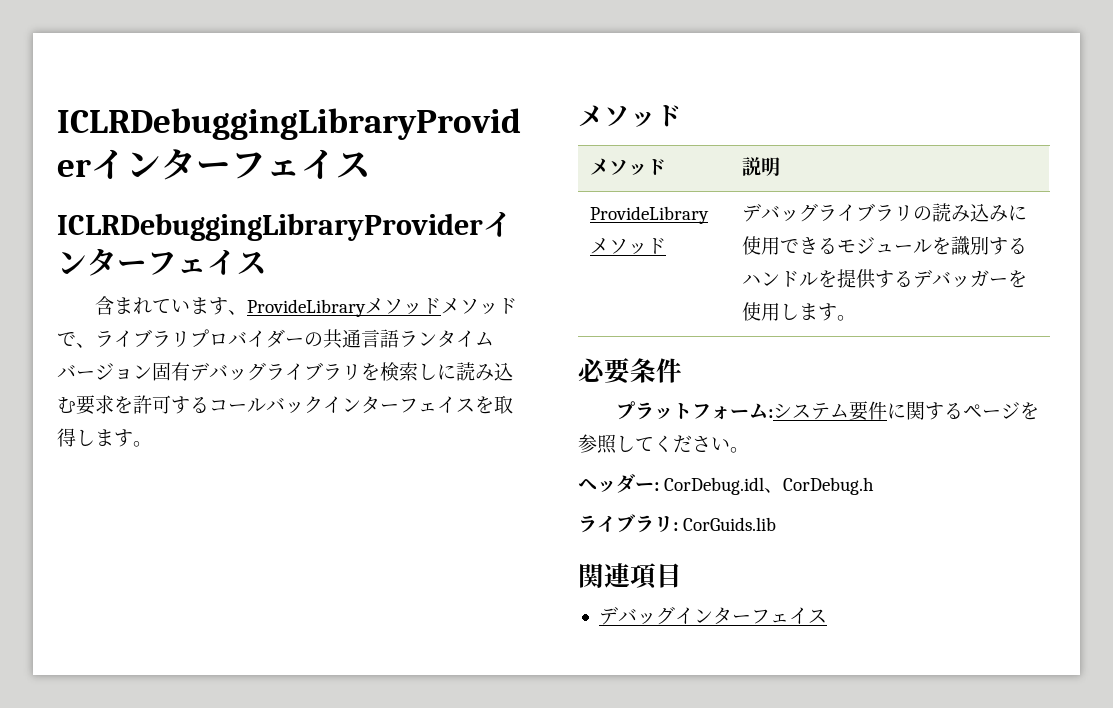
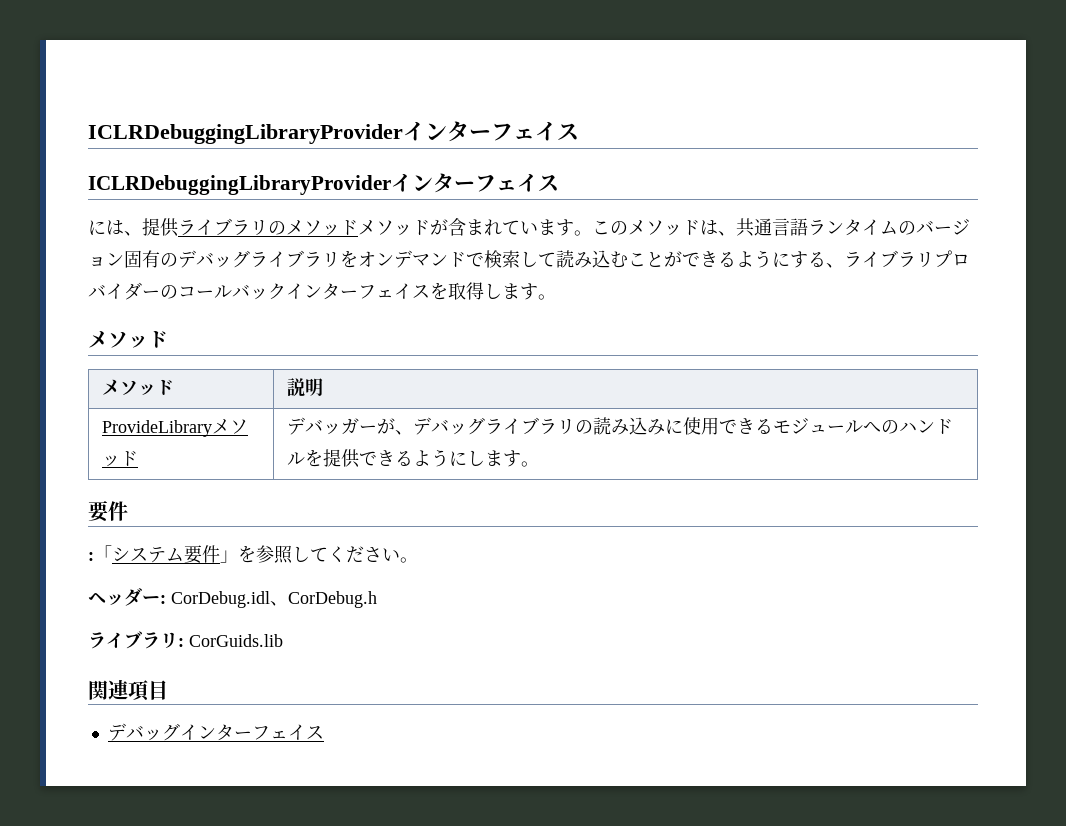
[94,296,517,317] [57,332,76,346] 含まれています、ProvideLibraryメソッドメソッドで -> [88,218,970,237] [88,250,826,268] には、提供ライブラリのメソッドメソッドが含まれています。このメソッドは、共通言語ランタイムのバージョン固有のデバッグライブラリをオンデマンドで検索して読み込むことができるようにする
[323,329,494,349] [57,362,513,381] [57,395,209,415] 共通言語ランタイムバージョン固有デバッグライブラリを検索しに読み込む要求を許可する -> (178, 292) none
(800, 215) none -> [341,417,468,435] ガーが、デバッ
[932,236,1028,256] を識別する -> [863,420,900,434] への
[875,270,1028,288] [742,302,857,321] [578,358,656,384] するデバッガーを使用します。 // 必要条 -> [359,449,540,467] [88,501,109,522] できるようにします。 // 要
[615,401,1020,421] プラットフォーム:システム要件に関するページ -> [88,545,238,564] :「システム要件」

